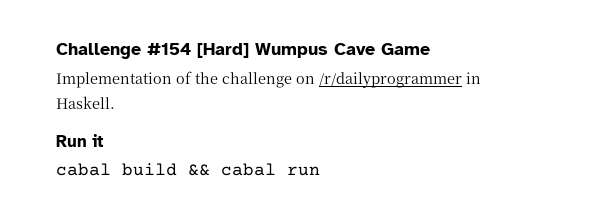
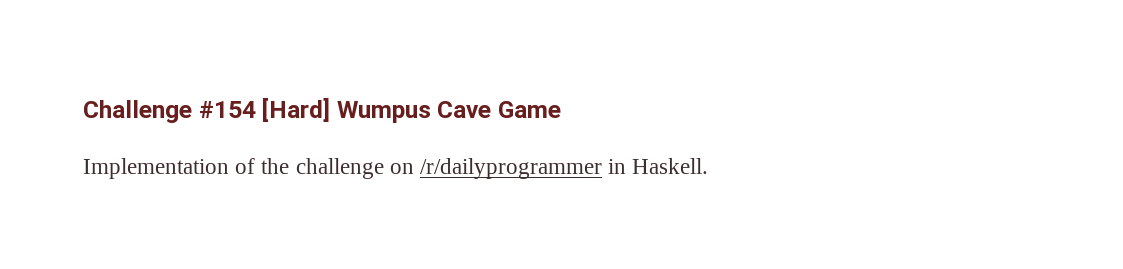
[56,134,104,147] [56,163,320,176] // Run it // cabal build && cabal run -> (709, 166) none

